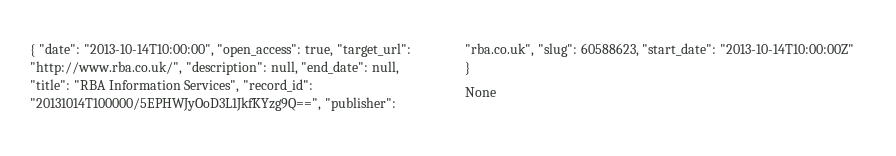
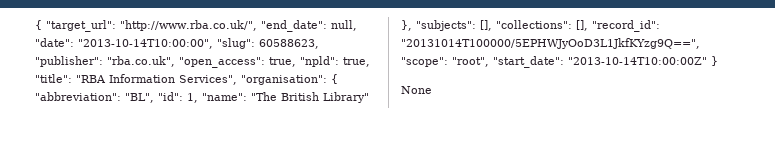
[30,43,411,57] [30,61,400,75] [30,79,314,93] [30,97,396,111] [465,43,639,57] { "date": "2013-10-14T10:00:00", "open_access": true, "target_url": "http://www.rba.co.uk/", "description": null, "end_date": null, "title": "RBA Information Services", "record_id": "20131014T100000/5EPHWJyOoD3L1JkfKYzg9Q==", "publisher": "rba.co.uk", "slug": 60588623, -> [35,20,357,32] [35,38,319,49] [35,56,370,68] [35,74,338,85] [35,92,369,103] [401,20,660,32] [401,38,700,49] [401,57,489,67] { "target_url": "http://www.rba.co.uk/", "end_date": null, "date": "2013-10-14T10:00:00", "slug": 60588623, "publisher": "rba.co.uk", "open_access": true, "npld": true, "title": "RBA Information Services", "organisation": { "abbreviation": "BL", "id": 1, "name": "The British Library" }, "subjects": [], "collections": [], "record_id": "20131014T100000/5EPHWJyOoD3L1JkfKYzg9Q==", "scope": "root",

